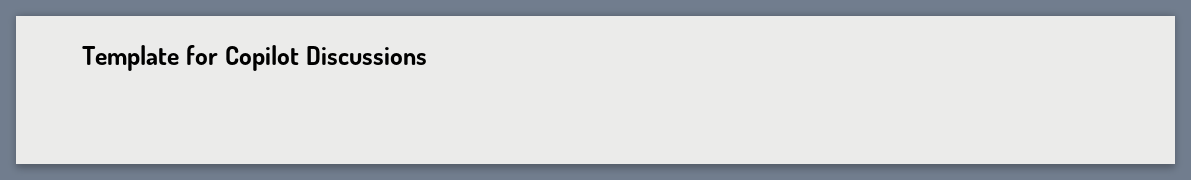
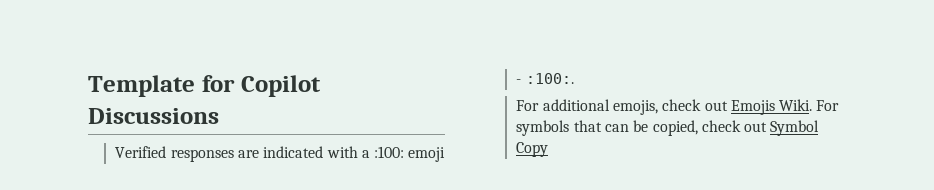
(427, 55) none -> [115,146,446,162] [516,73,574,84] [516,99,840,115] [516,120,820,136] [516,142,549,157] // Verified responses are indicated with a :100: emoji - :100:. // For additional emojis, check out Emojis Wiki. For symbols that can be copied, check out Symbol Copy

